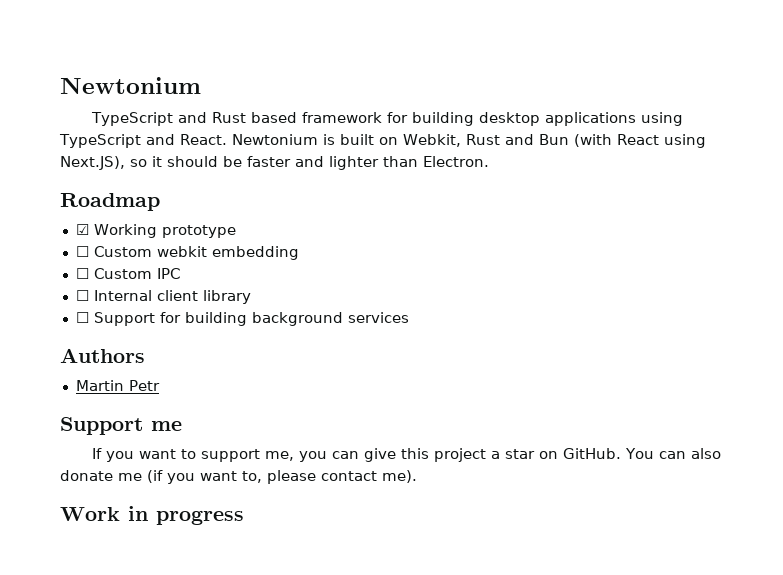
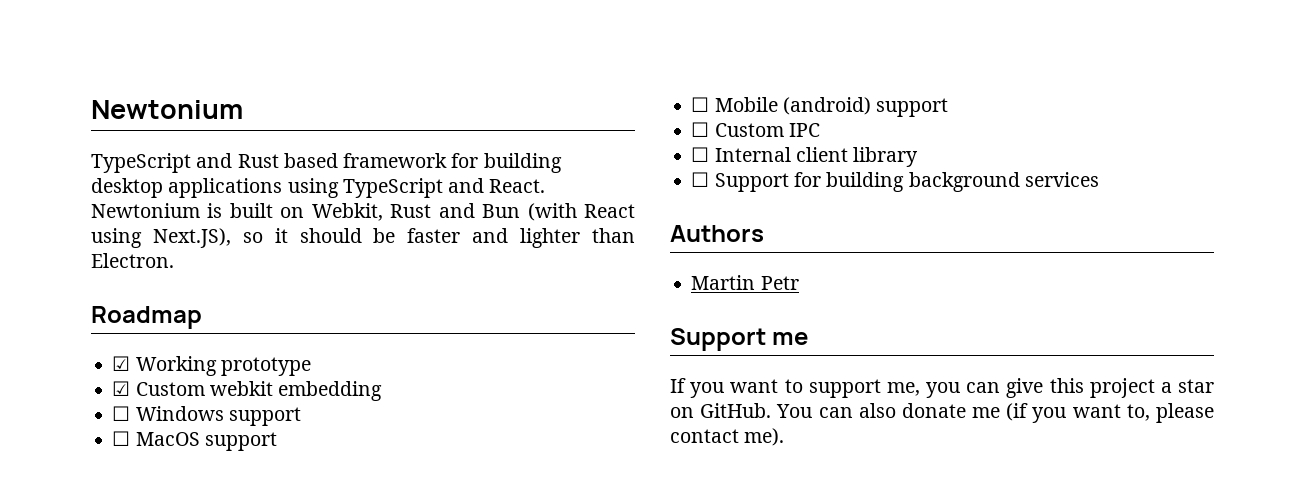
[75,246,89,257] ☐ -> [112,381,131,396] ☑
(299, 253) none -> [112,406,301,426] [112,431,277,451] [691,97,949,117] // ☐ Windows support // ☐ MacOS support // ☐ Mobile (android) support
[60,506,244,525] // Work in progress -> (785, 437) none

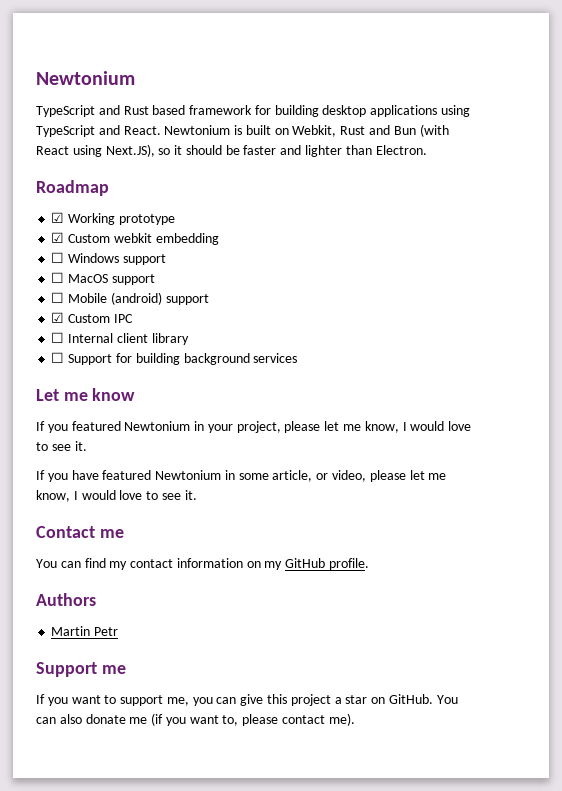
[691,122,710,137] ☐ -> [51,312,65,323] ☑
(1099, 179) none -> [36,388,136,401] [36,421,472,433] [36,441,87,451] [36,470,447,482] [36,490,197,502] [36,526,124,538] [36,558,370,570] // Let me know // If you featured Newtonium in your project, please let me know, I would love to see it. // If you have featured Newtonium in some article, or video, please let me know, I would love to see it. // Contact me // You can find my contact information on my GitHub profile.

